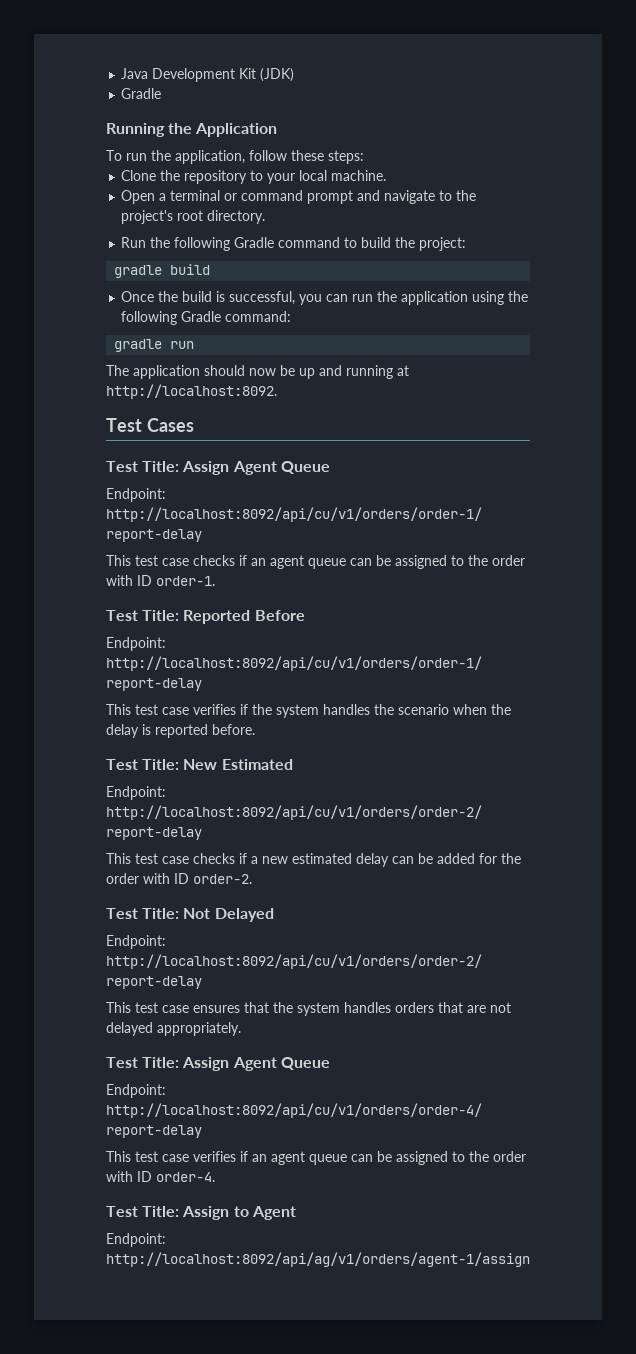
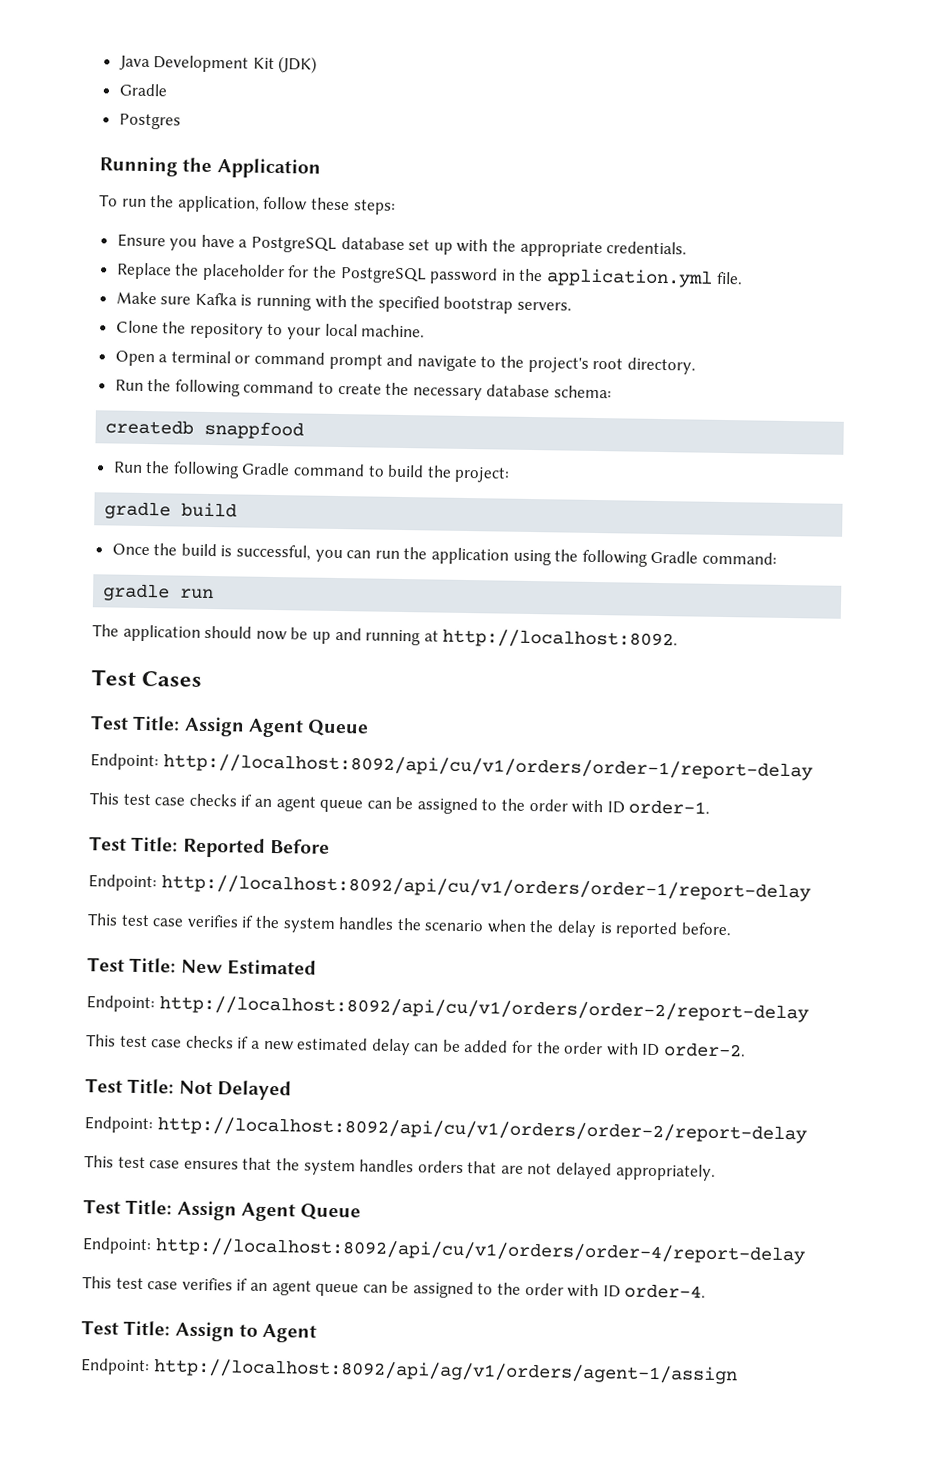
(162, 93) none -> [118,113,181,130] // Postgres
(364, 157) none -> [116,233,688,258] [115,262,743,288] [115,291,573,314] // Ensure you have a PostgreSQL database set up with the appropriate credentials. // Replace the placeholder for the PostgreSQL password in the application.yml file. // Make sure Kafka is running with the specified bootstrap servers.
(266, 217) none -> [114,379,613,401] [105,419,305,440] // Run the following command to create the necessary database schema: // createdb snappfood

